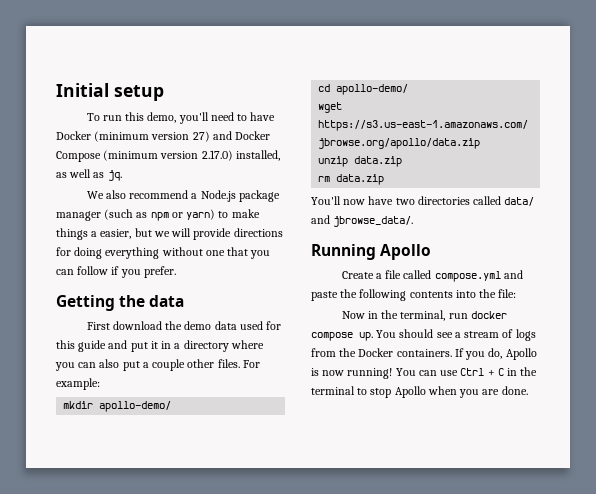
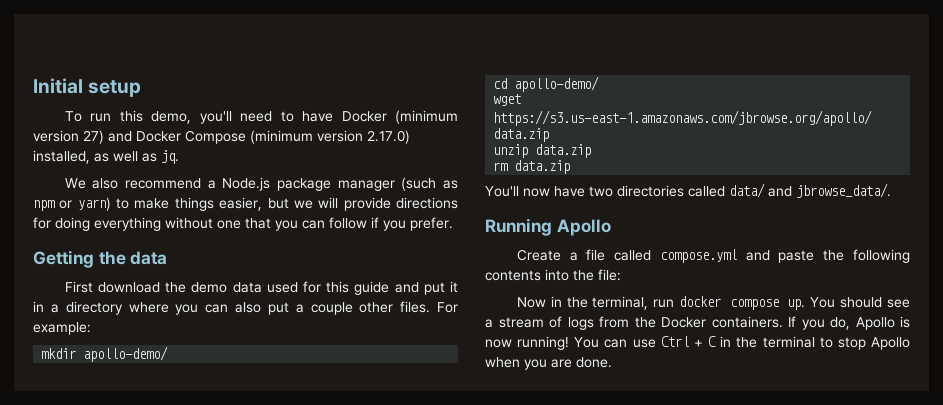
[91,231,98,237] a -> (214, 204) none

